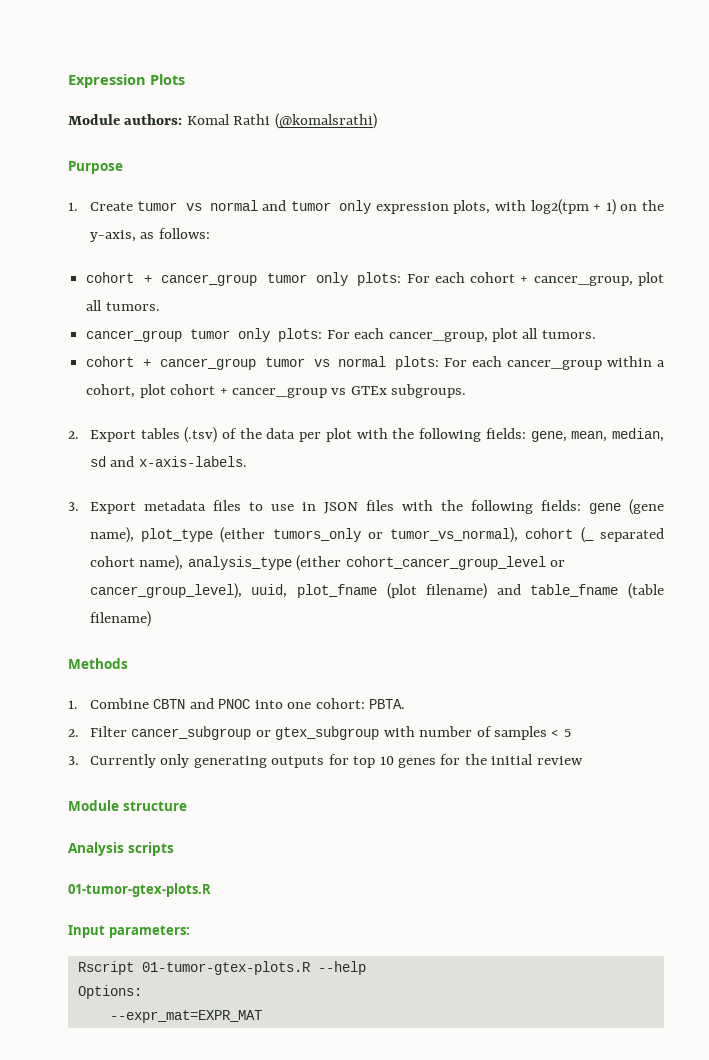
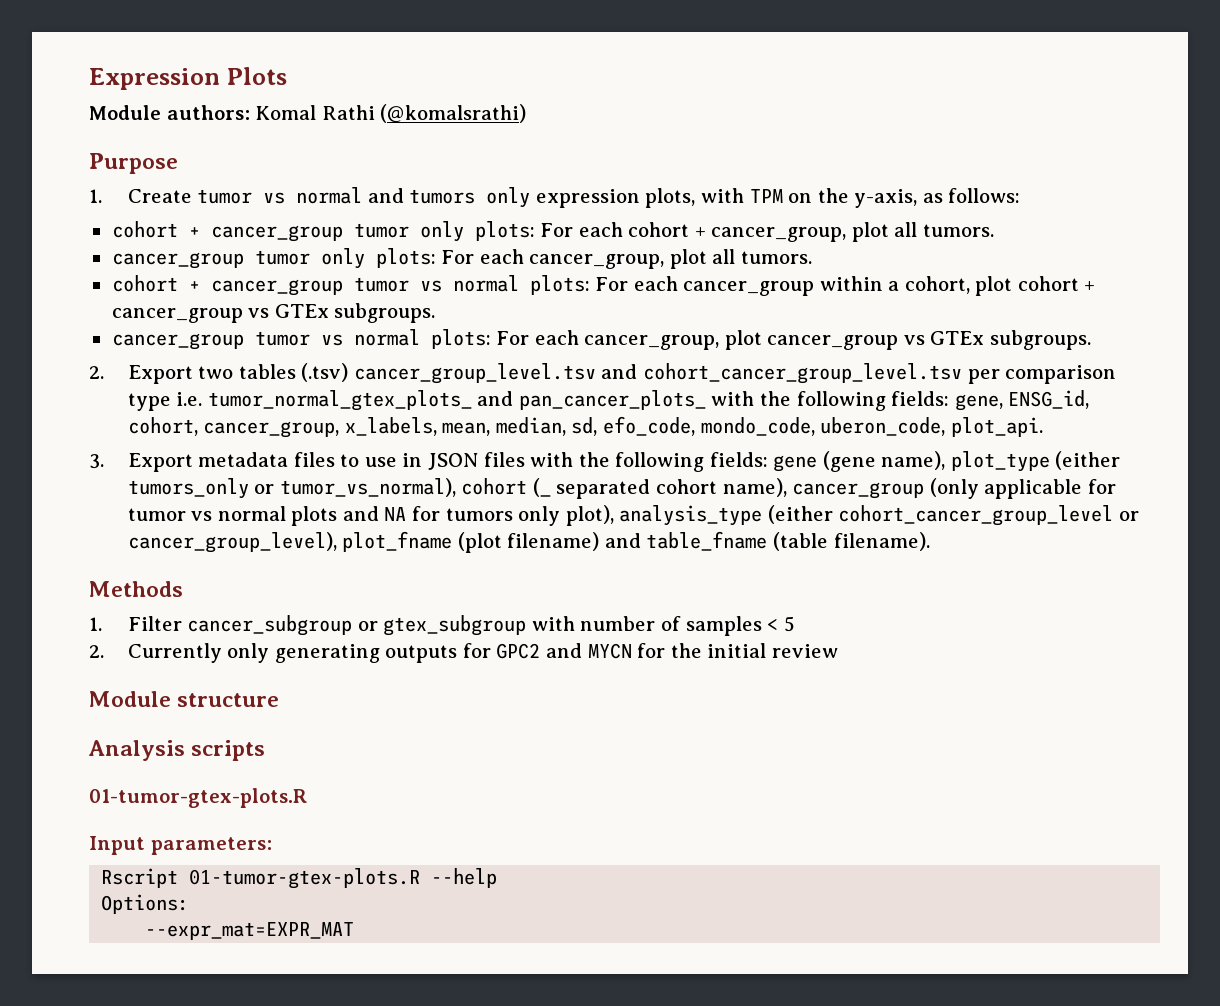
[291,201,332,211] tumor -> [409,189,476,204] tumors
[530,199,616,215] log2(tpm + 1) -> [749,189,783,203] TPM
(467, 391) none -> [111,329,1091,350] // cancer_group tumor vs normal plots: For each cancer_group, plot cancer_group vs GTEx subgroups.
(136, 436) none -> [198,366,234,379] two
[222,428,352,442] of the data per plot -> [353,363,1117,384] [127,390,706,411] cancer_group_level.tsv and cohort_cancer_group_level.tsv per comparison type i.e. tumor_normal_gtex_plots_ and pan_cancer_plots_
[571,428,664,442] [89,456,247,467] mean, median, sd and x-axis-labels. -> [1008,390,1090,409] [127,416,1043,438] ENSG_id, cohort, cancer_group, x_labels, mean, median, sd, efo_code, mondo_code, uberon_code, plot_api.
(184, 563) none -> [792,478,1116,499] [127,505,614,526] cancer_group (only applicable for tumor vs normal plots and NA for tumors only plot),
[251,584,288,598] uuid, -> (337, 542) none
[89,611,151,627] filename) -> [833,532,930,551] filename).
[89,698,406,709] [68,729,79,737] Combine CBTN and PNOC into one cohort: PBTA. // 2. -> (102, 624) none
[68,756,79,765] 3. -> [89,645,104,658] 2.
[353,756,437,768] top 10 genes -> [496,643,632,659] GPC2 and MYCN

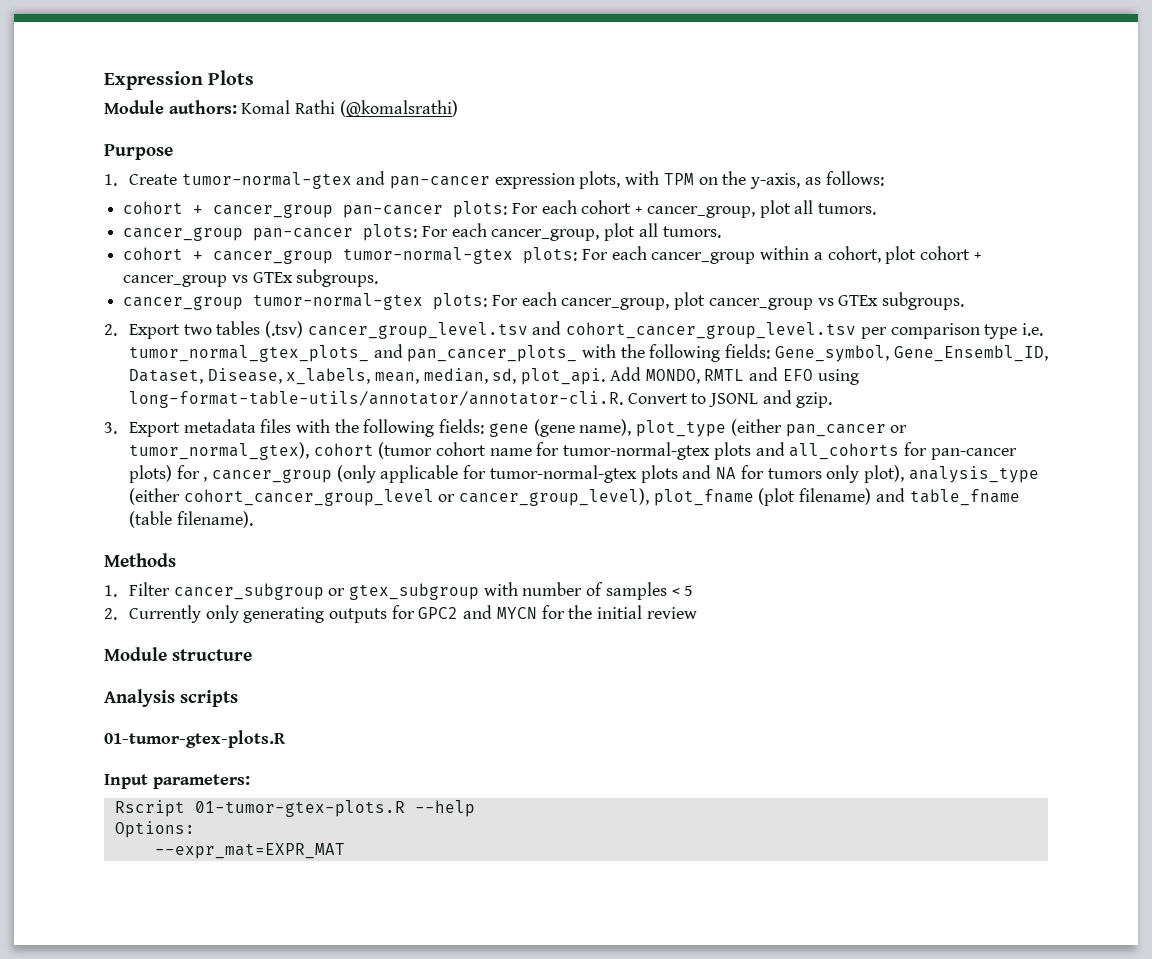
[197,187,531,208] tumor vs normal and tumors only -> [181,171,490,189] tumor-normal-gtex and pan-cancer
[353,221,464,242] tumor only -> [343,205,444,218] pan-cancer
[254,248,365,269] tumor only -> [253,228,354,241] pan-cancer
[353,275,519,292] tumor vs normal -> [343,247,514,264] tumor-normal-gtex
[254,329,420,346] tumor vs normal -> [253,293,424,310] tumor-normal-gtex
[954,390,1090,411] [127,416,1043,438] gene, ENSG_id, cohort, cancer_group, x_labels, mean, median, sd, efo_code, mondo_code, uberon_code, plot_api. -> [774,345,1048,362] [128,367,859,385] [128,390,833,408] Gene_symbol, Gene_Ensembl_ID, Dataset, Disease, x_labels, mean, median, sd, plot_api. Add MONDO, RMTL and EFO using long-format-table-utils/annotator/annotator-cli.R. Convert to JSONL and gzip.
[340,452,525,470] to use in JSON files -> (292, 426) none
[127,478,787,499] tumors_only or tumor_vs_normal), cohort (_ separated cohort name), -> [785,424,908,437] [128,442,1017,460] [128,465,208,483] pan_cancer or tumor_normal_gtex), cohort (tumor cohort name for tumor-normal-gtex plots and all_cohorts for pan-cancer plots) for ,
[127,506,286,521] tumor vs normal -> [489,465,637,483] tumor-normal-gtex

